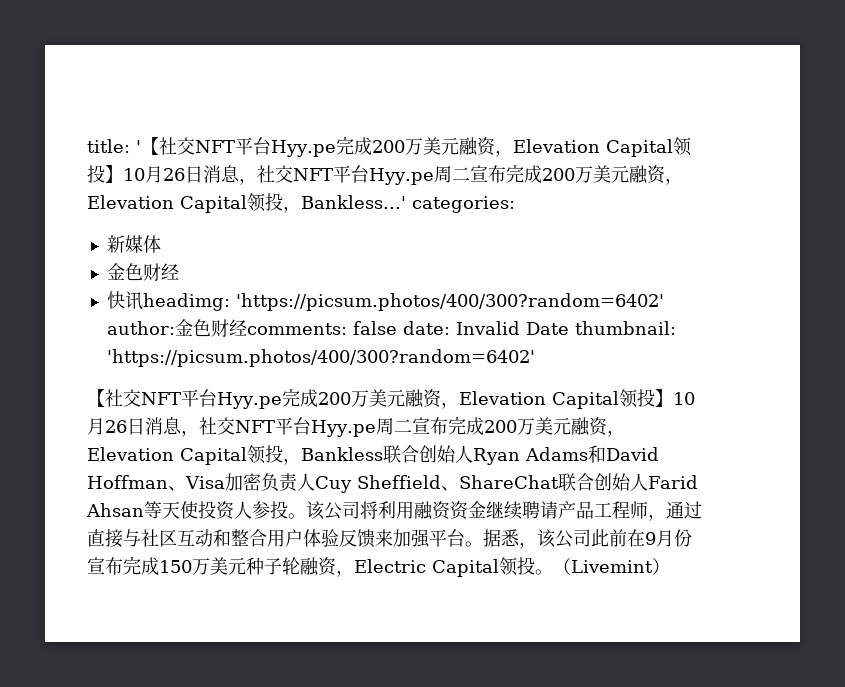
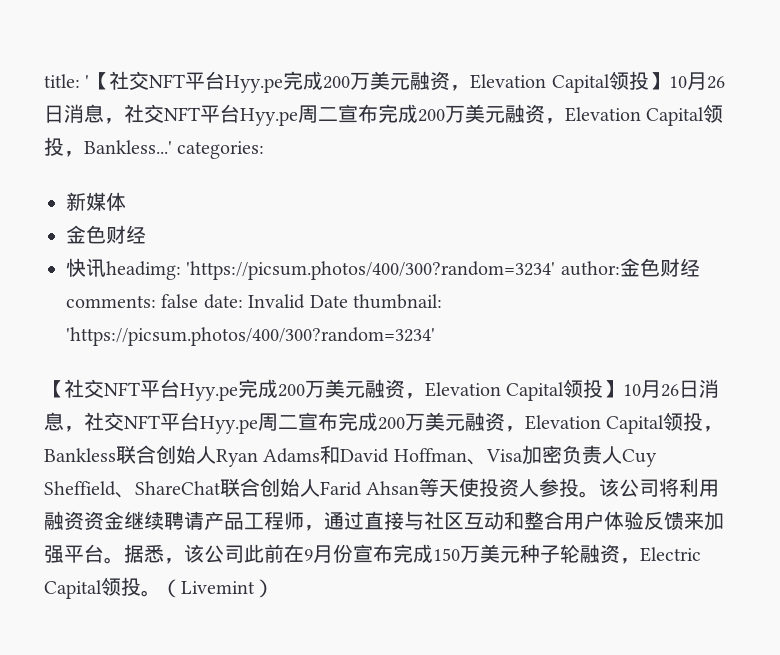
[235,293,664,311] 'https://picsum.photos/400/300?random=6402' -> [186,261,556,280] 'https://picsum.photos/400/300?random=3234'
[106,349,535,367] 'https://picsum.photos/400/300?random=6402' -> [66,327,435,346] 'https://picsum.photos/400/300?random=3234'

